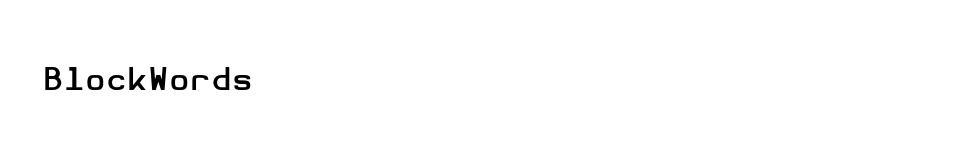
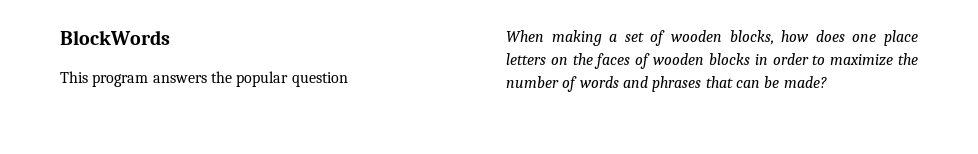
(253, 78) none -> [60,71,348,87] [506,30,918,46] [506,53,918,69] [506,76,827,92] // This program answers the popular question // When making a set of wooden blocks, how does one place letters on the faces of wooden blocks in order to maximize the number of words and phrases that can be made?

